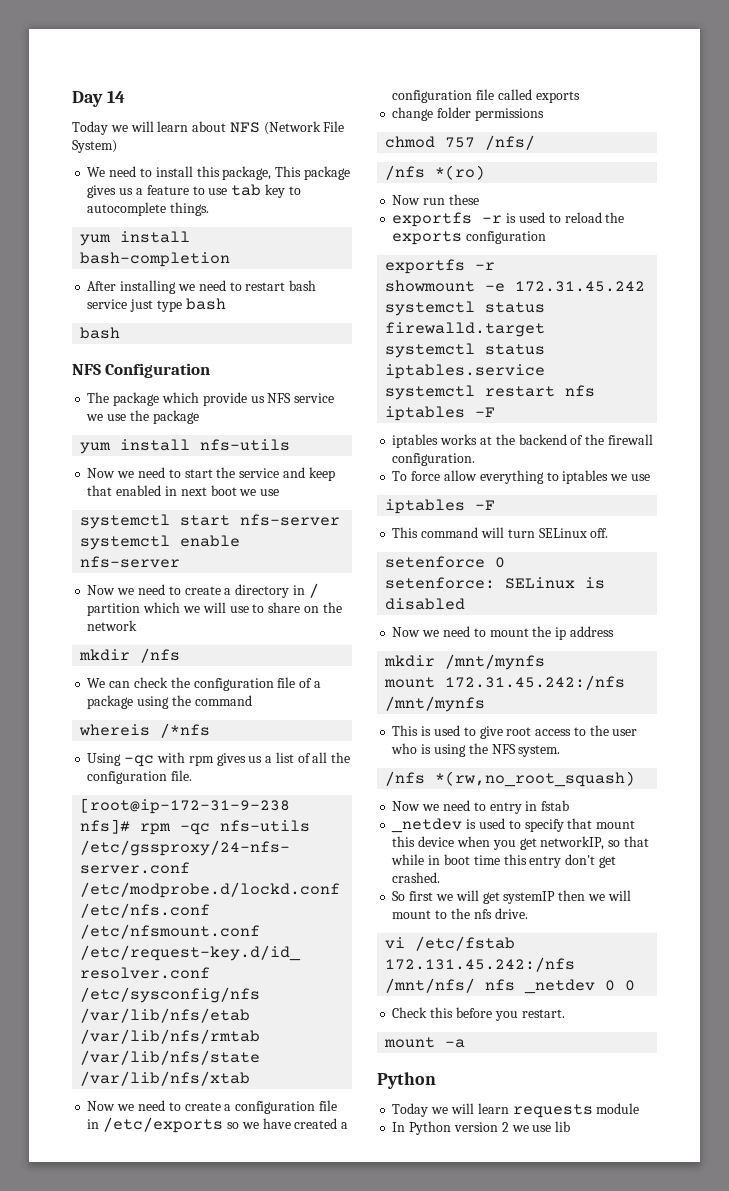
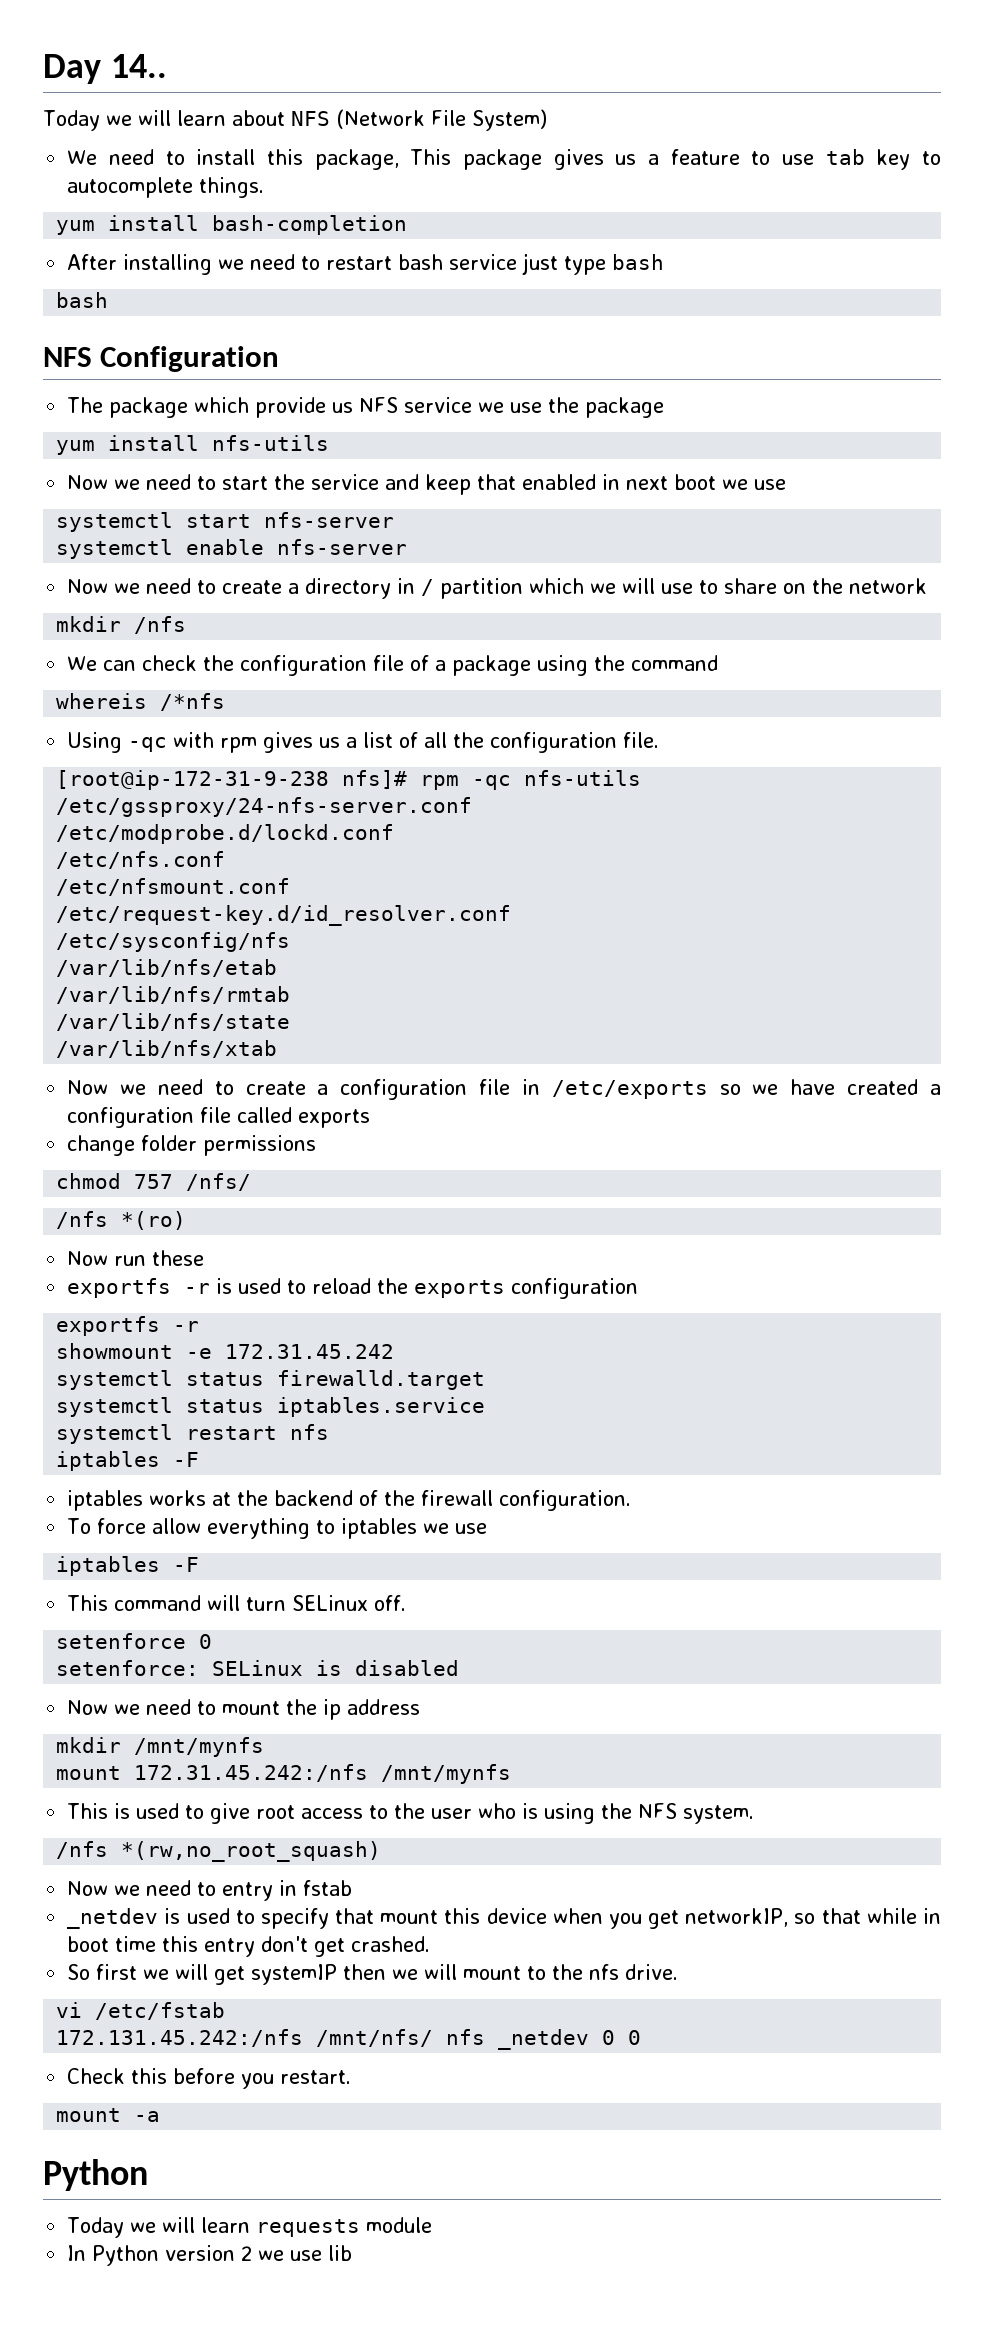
[106,90,125,103] 14 -> [110,54,167,78] 14..

